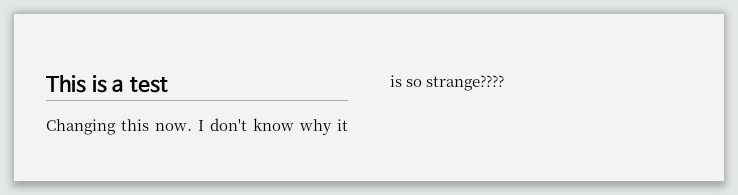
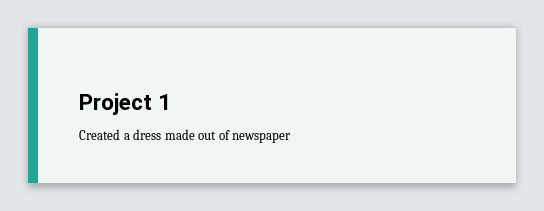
[46,75,168,93] [46,118,348,135] [390,75,505,91] This is a test // Changing this now. I don't know why it is so strange???? -> [79,93,172,115] [79,129,292,143] Project 1 // Created a dress made out of newspaper

